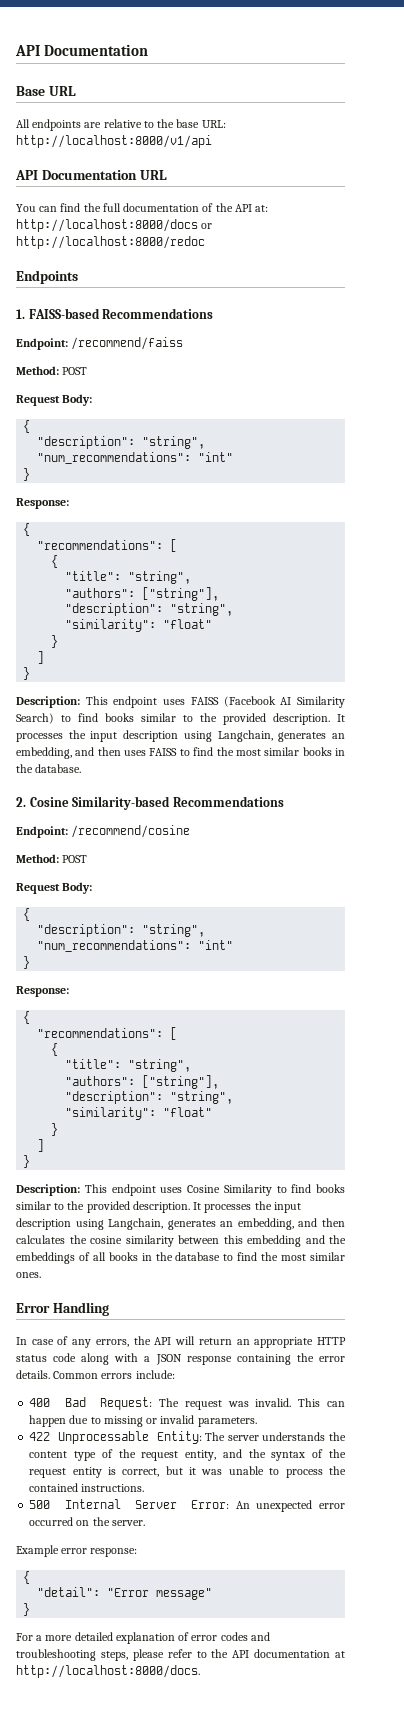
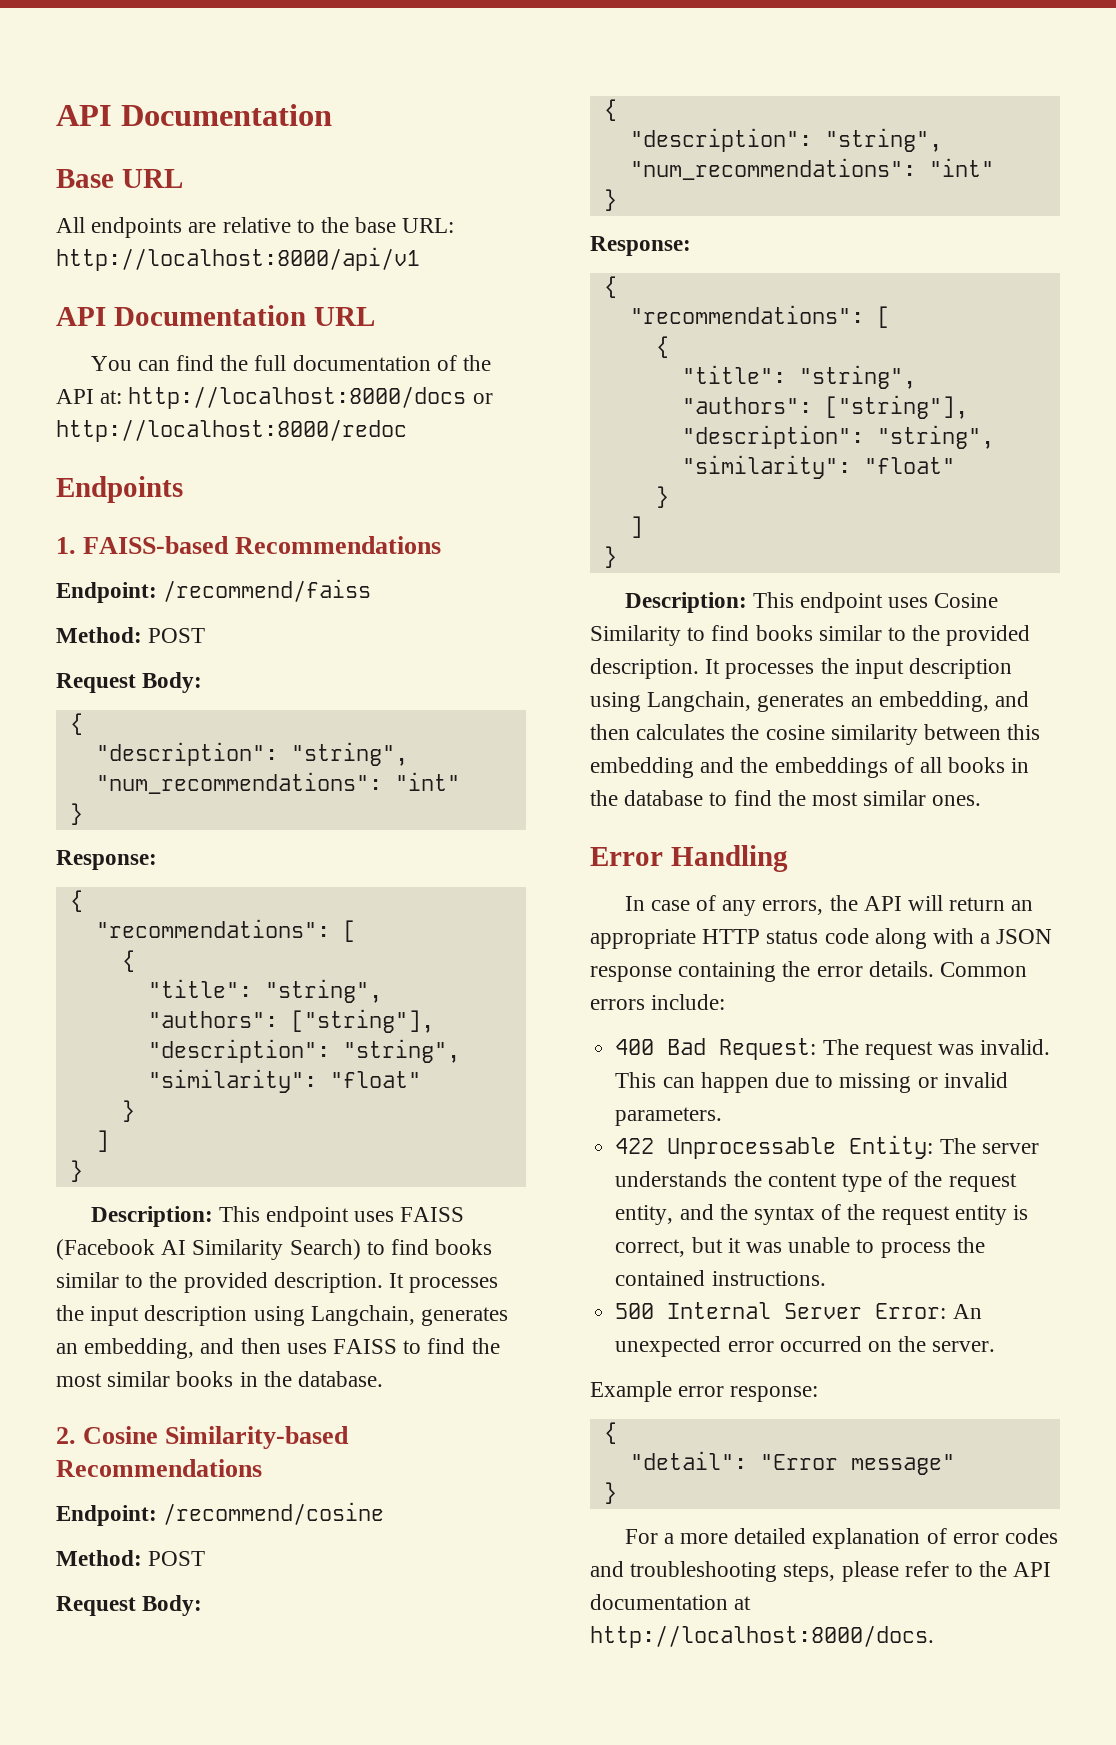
[16,135,212,148] http://localhost:8000/v1/api -> [56,247,420,271] http://localhost:8000/api/v1

